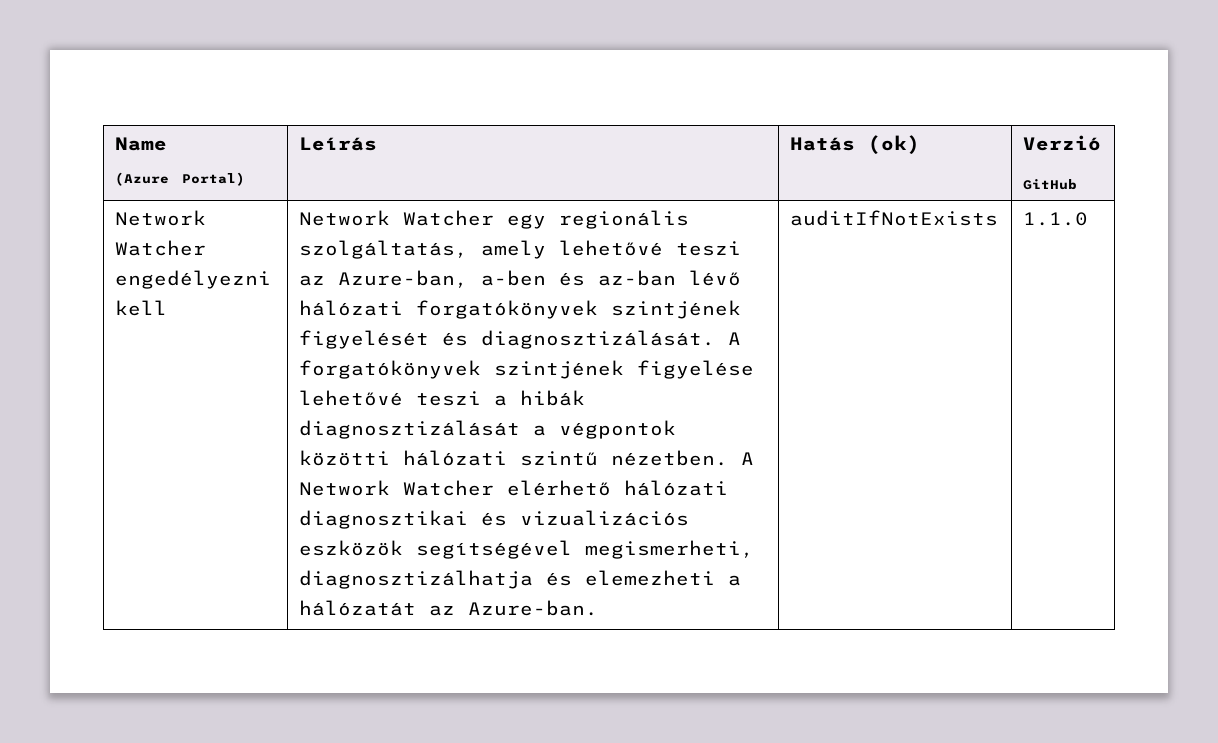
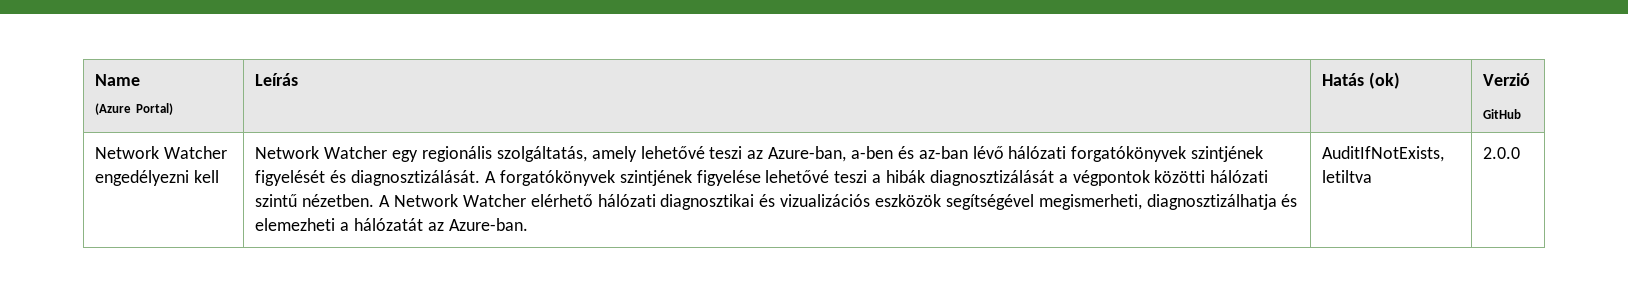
[789,210,998,226] [1022,212,1088,226] auditIfNotExists | 1.1.0 -> [1322,146,1445,162] [1322,170,1373,183] [1483,147,1521,159] AuditIfNotExists, letiltva | 2.0.0

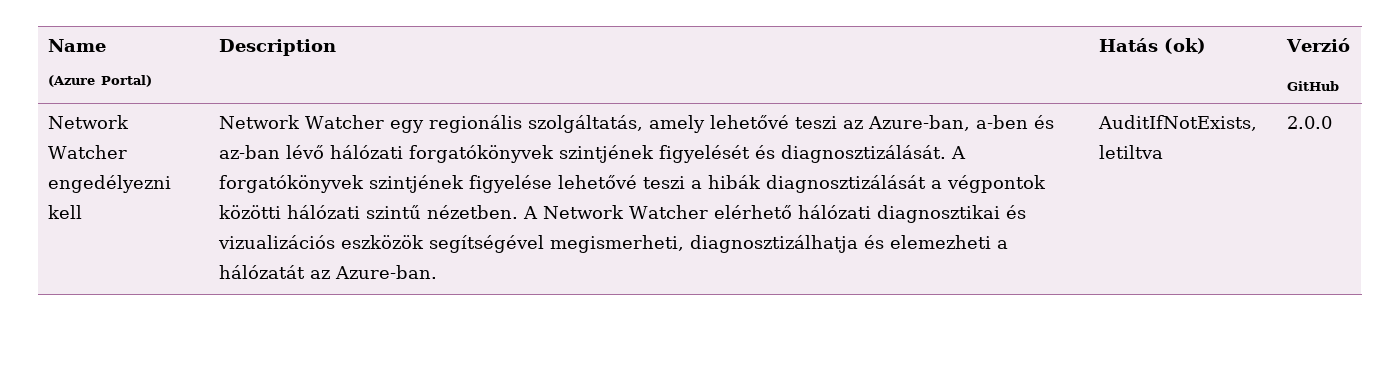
[255,73,299,86] Leírás -> [218,39,336,56] Description

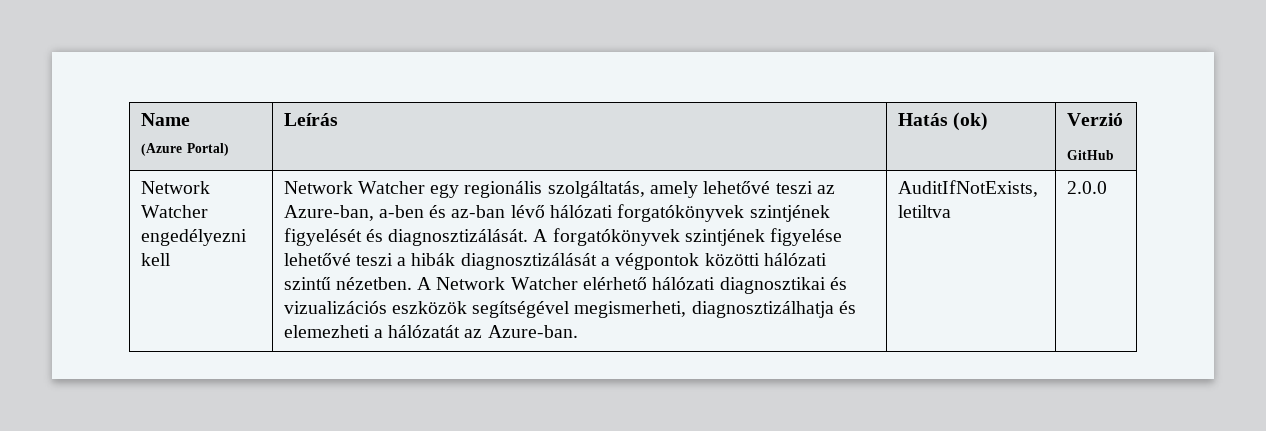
[218,39,336,56] Description -> [283,113,338,126] Leírás

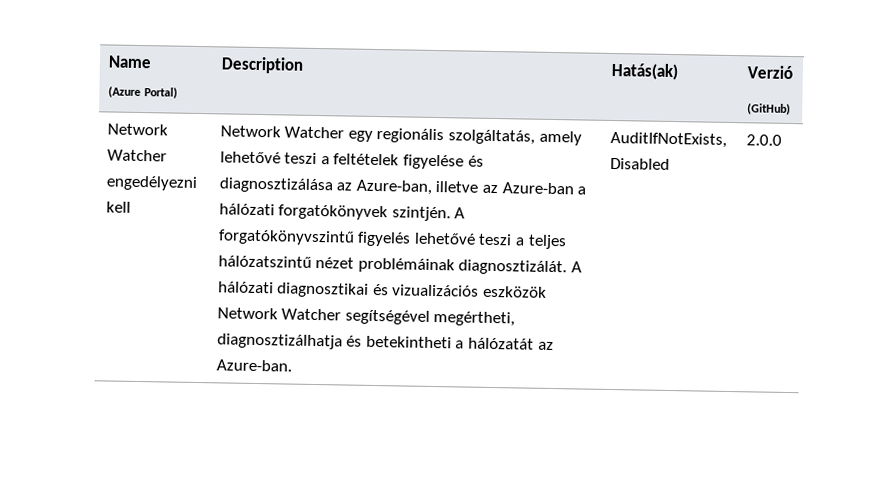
[283,113,338,126] [897,112,988,131] Leírás | Hatás (ok) -> [220,56,304,74] [610,62,678,81] Description | Hatás(ak)
[1066,150,1114,160] GitHub -> [746,103,791,116] (GitHub)
[816,185,835,194] [283,204,830,222] [283,228,843,246] [283,253,827,270] [283,277,647,290] az Azure-ban, a-ben és az-ban lévő hálózati forgatókönyvek szintjének figyelését és diagnosztizálását. A forgatókönyvek szintjének figyelése lehetővé teszi a hibák diagnosztizálását a végpontok közötti hálózati szintű nézetben. A Network Watcher elérhető -> [320,153,484,170] [218,177,587,195] [218,203,466,222] [217,229,567,250] [217,255,583,276] a feltételek figyelése és diagnosztizálása az Azure-ban, illetve az Azure-ban a hálózati forgatókönyvek szintjén. A forgatókönyvszintű figyelés lehetővé teszi a teljes hálózatszintű nézet problémáinak diagnosztizálát. A
[472,301,687,318] segítségével megismerheti, -> [216,307,516,327] Network Watcher segítségével megértheti,
[283,325,370,338] elemezheti -> [365,335,452,349] betekintheti
[897,205,951,218] letiltva -> [609,157,670,170] Disabled

